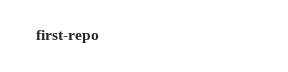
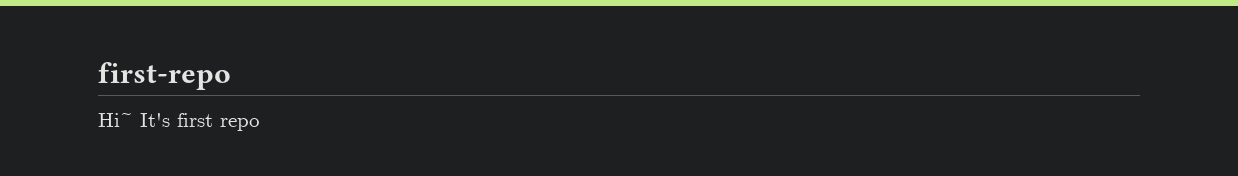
(99, 36) none -> [98,113,260,131] // Hi~ It's first repo

